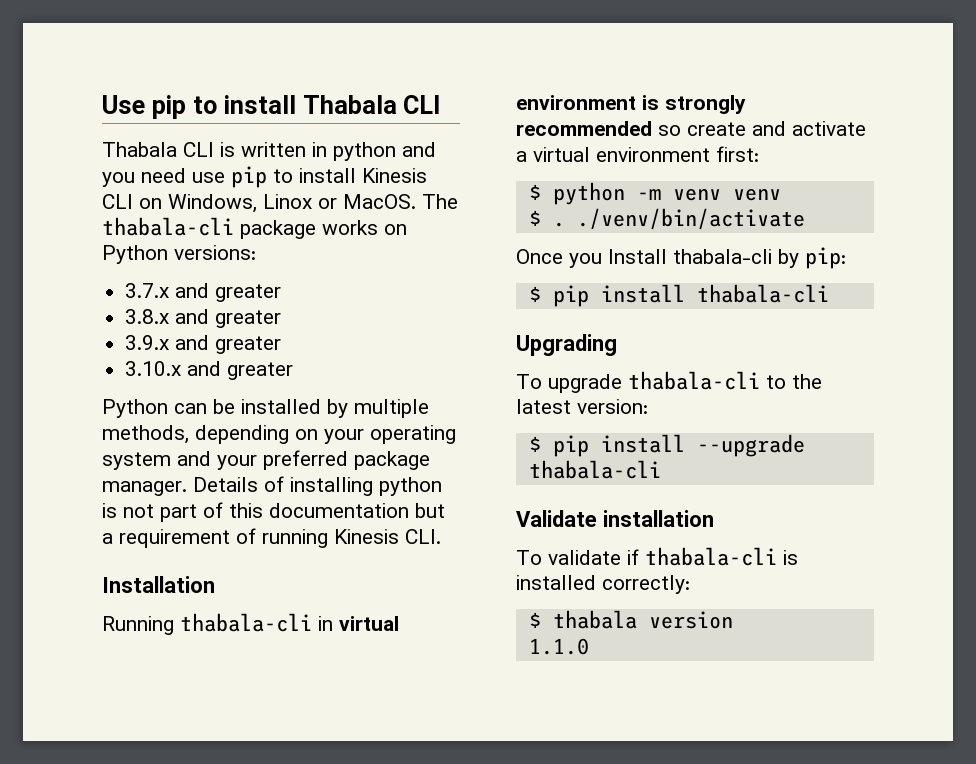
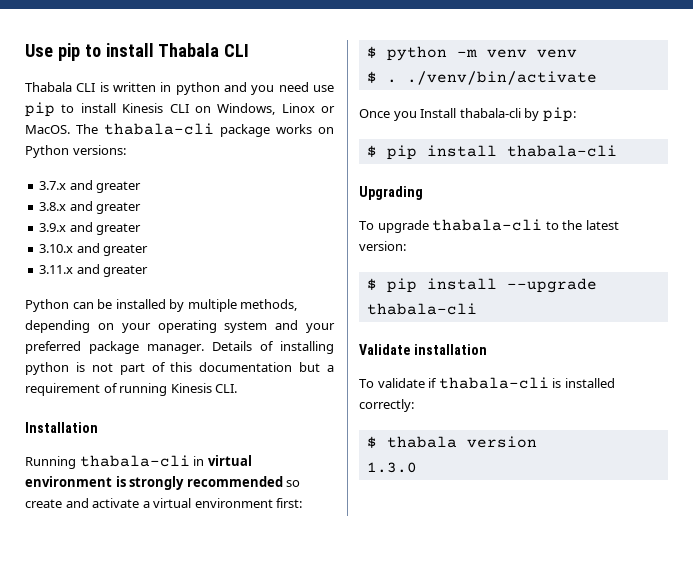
(294, 371) none -> [39,264,149,277] // 3.11.x and greater
[528,638,589,655] 1.1.0 -> [366,462,417,473] 1.3.0

